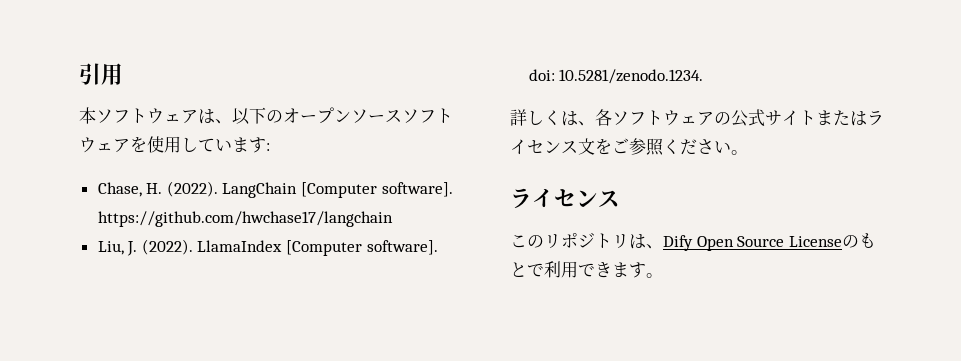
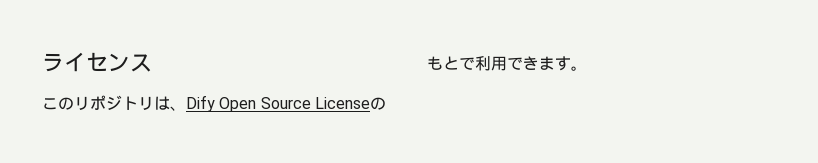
[79,63,123,85] [79,107,453,125] [79,136,270,153] [97,181,453,198] [97,211,393,227] [97,239,438,256] [528,69,704,84] [510,109,884,127] [510,138,748,156] 引用 // 本ソフトウェアは、以下のオープンソースソフトウェアを使用しています: // Chase, H. (2022). LangChain [Computer software]. https://github.com/hwchase17/langchain // Liu, J. (2022). LlamaIndex [Computer software]. doi: 10.5281/zenodo.1234. // 詳しくは、各ソフトウェアの公式サイトまたはライセンス文をご参照ください。 // -> (42, 62) none

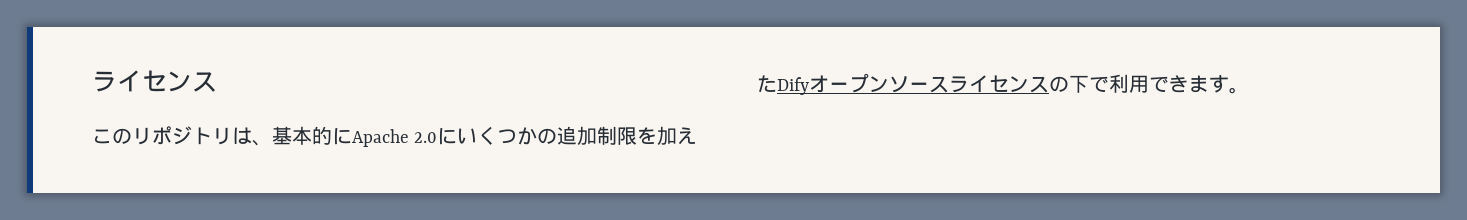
[186,95,386,112] [427,56,459,70] Dify Open Source Licenseのもと -> [272,126,698,147] [757,73,1089,95] 基本的にApache 2.0にいくつかの追加制限を加えたDifyオープンソースライセンスの下

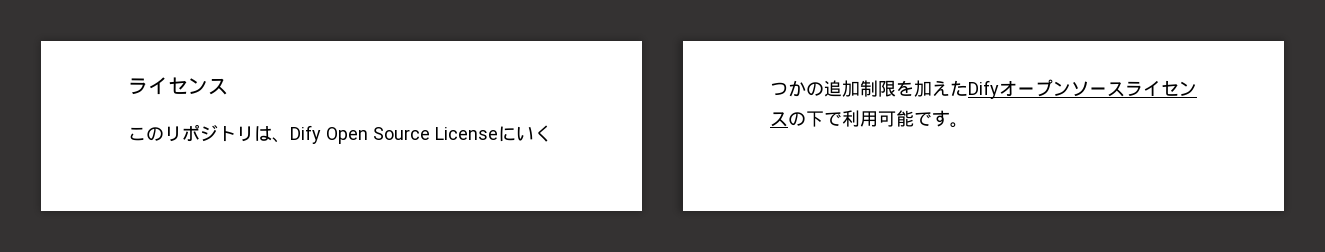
[272,126,438,147] 基本的にApache 2.0 -> [290,125,498,144] Dify Open Source License
[1149,75,1209,93] できま -> [878,110,932,127] 可能で

